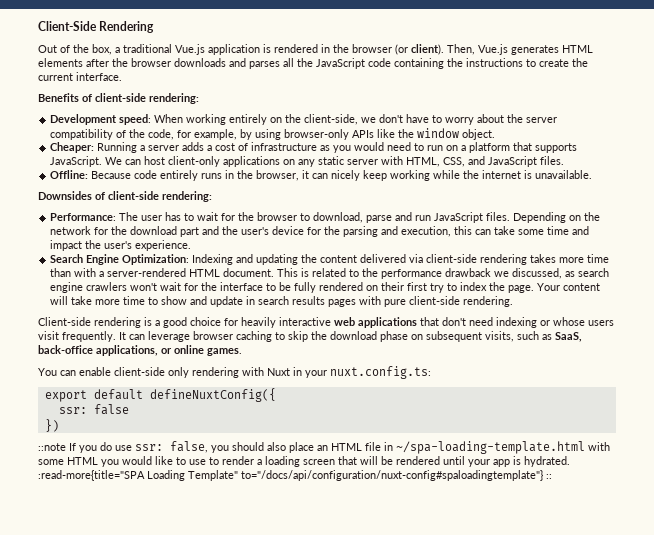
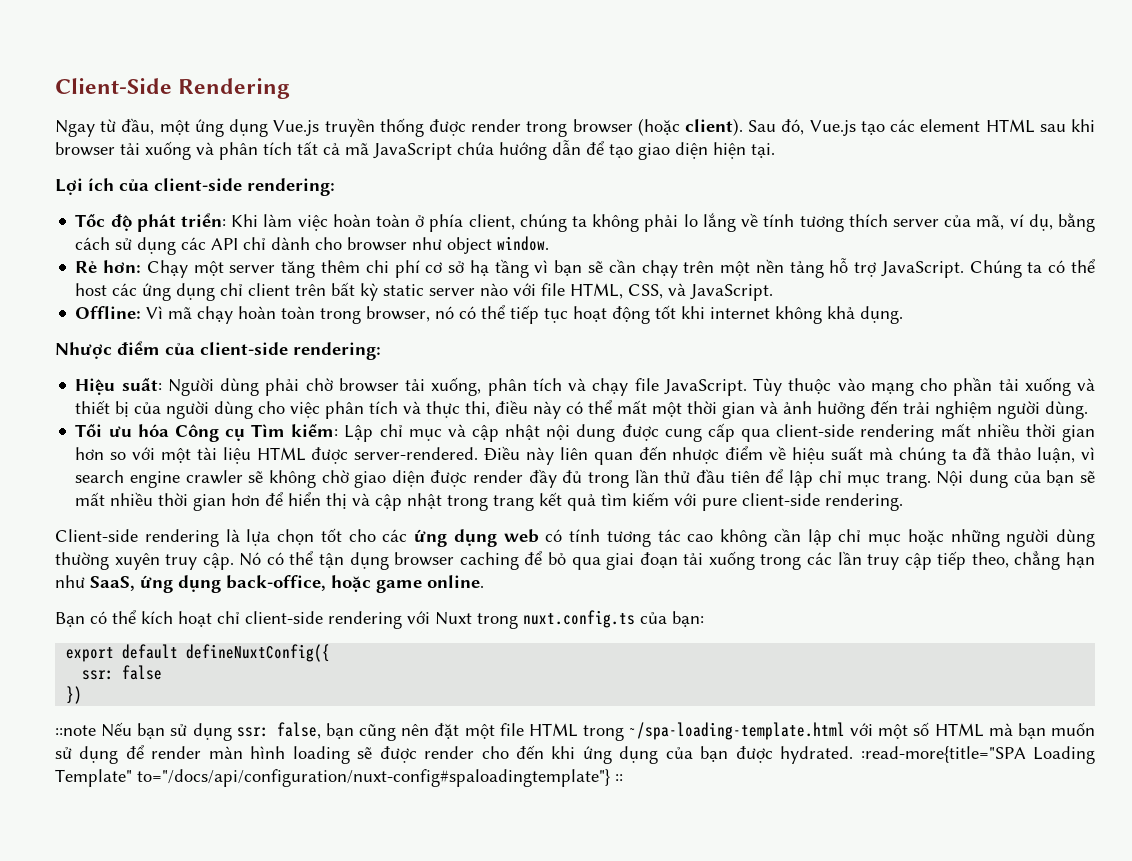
[38,44,593,55] [38,58,588,69] [38,72,122,81] [38,93,199,104] [50,114,558,125] [50,128,496,140] [50,142,578,153] [50,156,565,167] [50,170,593,181] [38,191,212,202] [50,212,601,223] [50,226,590,237] [50,240,192,251] [50,254,610,265] [50,268,610,279] [50,282,601,293] [50,296,382,307] Out of the box, a traditional Vue.js application is rendered in the browser (or client). Then, Vue.js generates HTML elements after the browser downloads and parses all the JavaScript code containing the instructions to create the current interface. // Benefits of client-side rendering: // Development speed: When working entirely on the client-side, we don't have to worry about the server compatibility of the code, for example, by using browser-only APIs like the window object. // Cheaper: Running a server adds a cost of infrastructure as you would need to run on a platform that supports JavaScript. We can host client-only applications on any static server with HTML, CSS, and JavaScript files. // Offline: Because code entirely runs in the browser, it can nicely keep working while the internet is unavailable. // Downsides of client-side rendering: // Performance: The user has to wait for the browser to download, parse and run JavaScript files. Depending on the network for the download part and the user's device for the parsing and execution, this can take some time and impact the user's experience. // Search Engine Optimization: Indexing and updating the content delivered via client-side rendering takes more time than with a server-rendered HTML document. This is related to the performance drawback we discussed, as search engine crawlers won't wait for the interface to be fully rendered on their first try to index the page. Your content will take more time to show and update in search results pages with -> [55,118,1096,137] [55,140,775,160] [55,178,335,196] [75,213,1096,232] [75,236,550,255] [75,258,1095,278] [75,282,774,301] [75,305,904,324] [55,341,381,360] [75,377,1096,396] [75,400,1089,419] [75,423,1095,442] [75,446,1095,465] [75,469,1095,488] [75,492,698,511] Ngay từ đầu, một ứng dụng Vue.js truyền thống được render trong browser (hoặc client). Sau đó, Vue.js tạo các element HTML sau khi browser tải xuống và phân tích tất cả mã JavaScript chứa hướng dẫn để tạo giao diện hiện tại. // Lợi ích của client-side rendering: // Tốc độ phát triển: Khi làm việc hoàn toàn ở phía client, chúng ta không phải lo lắng về tính tương thích server của mã, ví dụ, bằng cách sử dụng các API chỉ dành cho browser như object window. // Rẻ hơn: Chạy một server tăng thêm chi phí cơ sở hạ tầng vì bạn sẽ cần chạy trên một nền tảng hỗ trợ JavaScript. Chúng ta có thể host các ứng dụng chỉ client trên bất kỳ static server nào với file HTML, CSS, và JavaScript. // Offline: Vì mã chạy hoàn toàn trong browser, nó có thể tiếp tục hoạt động tốt khi internet không khả dụng. // Nhược điểm của client-side rendering: // Hiệu suất: Người dùng phải chờ browser tải xuống, phân tích và chạy file JavaScript. Tùy thuộc vào mạng cho phần tải xuống và thiết bị của người dùng cho việc phân tích và thực thi, điều này có thể mất một thời gian và ảnh hưởng đến trải nghiệm người dùng. // Tối ưu hóa Công cụ Tìm kiếm: Lập chỉ mục và cập nhật nội dung được cung cấp qua client-side rendering mất nhiều thời gian hơn so với một tài liệu HTML được server-rendered. Điều này liên quan đến nhược điểm về hiệu suất mà chúng ta đã thảo luận, vì search engine crawler sẽ không chờ giao diện được render đầy đủ trong lần thử đầu tiên để lập chỉ mục trang. Nội dung của bạn sẽ mất nhiều thời gian hơn để hiển thị và cập nhật trong trang kết quả tìm kiếm với
[144,317,614,328] [38,331,582,342] [38,345,242,356] [38,366,431,379] is a good choice for heavily interactive web applications that don't need indexing or whose users visit frequently. It can leverage browser caching to skip the download phase on subsequent visits, such as SaaS, back-office applications, or online games. // You can enable client-side only rendering with Nuxt in your nuxt.config.ts: -> [225,528,1095,547] [55,551,1096,570] [55,575,484,593] [55,610,704,629] là lựa chọn tốt cho các ứng dụng web có tính tương tác cao không cần lập chỉ mục hoặc những người dùng thường xuyên truy cập. Nó có thể tận dụng browser caching để bỏ qua giai đoạn tải xuống trong các lần truy cập tiếp theo, chẳng hạn như SaaS, ứng dụng back-office, hoặc game online. // Bạn có thể kích hoạt chỉ client-side rendering với Nuxt trong nuxt.config.ts của bạn:
[69,441,610,454] [38,456,521,467] If you do use ssr: false, you should also place an HTML file in ~/spa-loading-template.html with some HTML you would like to use to render a loading screen that will be rendered until your app is -> [101,722,1095,741] [55,745,773,764] Nếu bạn sử dụng ssr: false, bạn cũng nên đặt một file HTML trong ~/spa-loading-template.html với một số HTML mà bạn muốn sử dụng để render màn hình loading sẽ được render cho đến khi ứng dụng của bạn được

